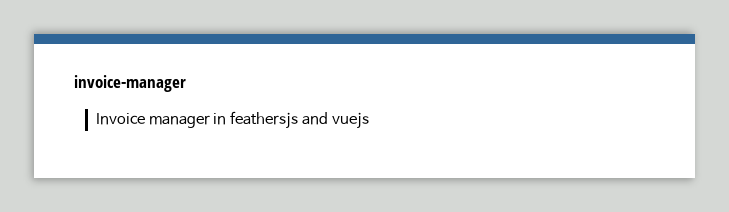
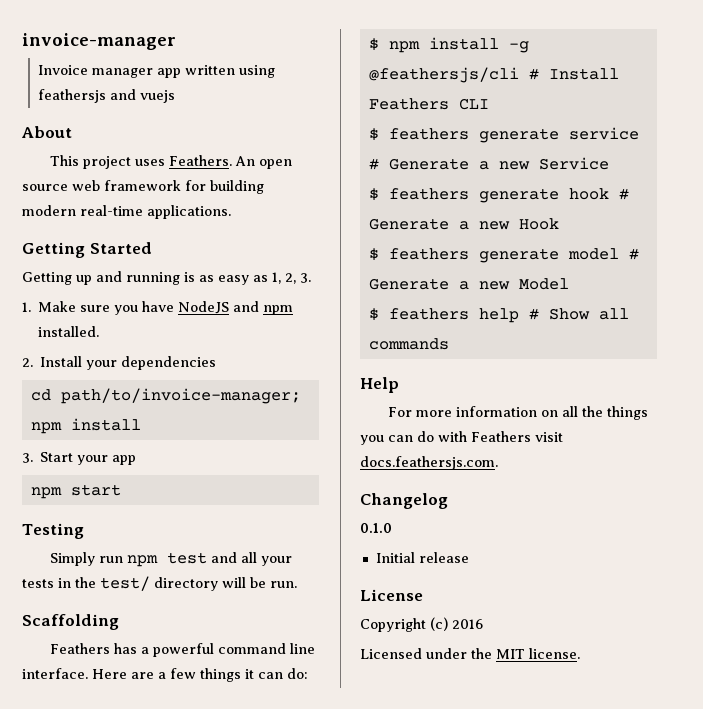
[213,113,227,125] in -> [157,65,276,78] app written using
(370, 120) none -> [21,126,72,138] [49,155,292,169] [22,180,264,194] [22,205,231,219] [22,242,152,258] [22,271,311,285] [22,301,294,315] [38,326,100,337] [22,356,217,370] [30,388,301,404] [30,418,141,434] [22,452,137,465] [30,484,121,499] [22,523,84,539] [49,552,292,567] [22,576,297,591] [22,614,119,630] [49,643,315,657] [22,668,308,682] [368,37,529,53] [368,67,619,83] [368,98,489,110] [368,127,639,143] [368,157,609,170] [368,188,629,203] [368,218,559,230] [368,248,639,263] [368,278,569,290] [368,308,629,323] [368,338,449,350] [360,377,399,393] [387,406,648,420] [360,431,563,445] [360,456,498,470] [360,493,448,509] [360,523,392,533] [375,552,469,563] [360,589,423,601] [360,617,483,632] [360,648,580,659] // About // This project uses Feathers. An open source web framework for building modern real-time applications. // Getting Started // Getting up and running is as easy as 1, 2, 3. // 1. Make sure you have NodeJS and npm installed. // 2. Install your dependencies // cd path/to/invoice-manager; npm install // 3. Start your app // npm start // Testing // Simply run npm test and all your tests in the test/ directory will be run. // Scaffolding // Feathers has a powerful command line interface. Here are a few things it can do: // $ npm install -g @feathersjs/cli # Install Feathers CLI // $ feathers generate service # Generate a new Service // $ feathers generate hook # Generate a new Hook // $ feathers generate model # Generate a new Model // $ feathers help # Show all commands // Help // For more information on all the things you can do with Feathers visit docs.feathersjs.com. // Changelog // 0.1.0 // Initial release // License // Copyright (c) 2016 // Licensed under the MIT license.

